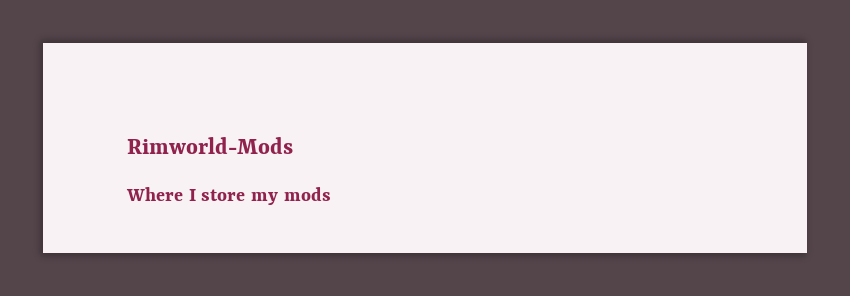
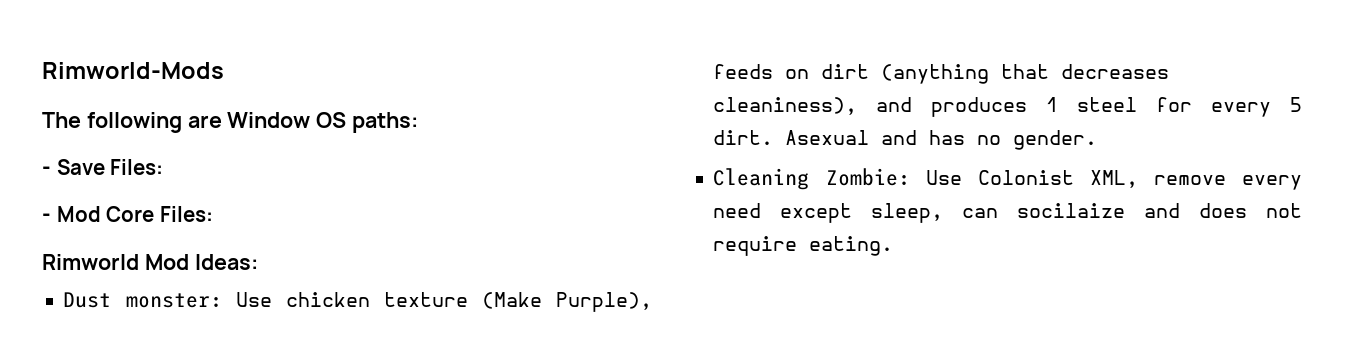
[126,187,331,205] Where I store my mods -> [42,112,419,133] [42,159,164,175] [42,206,213,222] [42,254,258,270] [63,292,652,312] [713,64,1170,84] [713,97,1302,117] [713,130,1098,150] [713,168,1302,190] [713,203,1302,223] [713,236,894,256] The following are Window OS paths: // - Save Files: // - Mod Core Files: // Rimworld Mod Ideas: // Dust monster: Use chicken texture (Make Purple), feeds on dirt (anything that decreases cleaniness), and produces 1 steel for every 5 dirt. Asexual and has no gender. // Cleaning Zombie: Use Colonist XML, remove every need except sleep, can socilaize and does not require eating.

